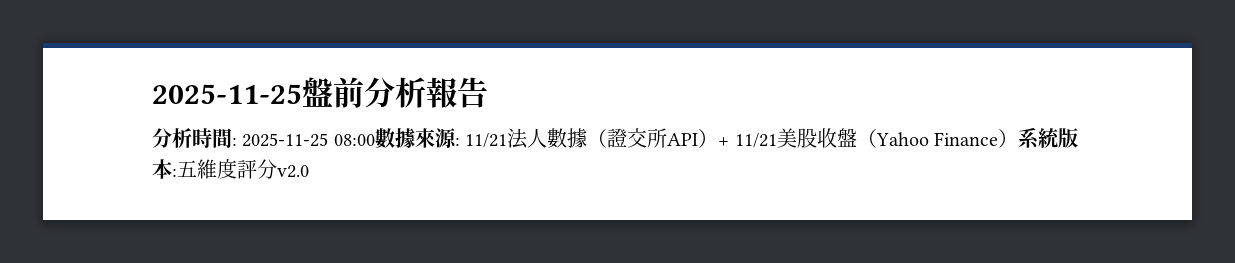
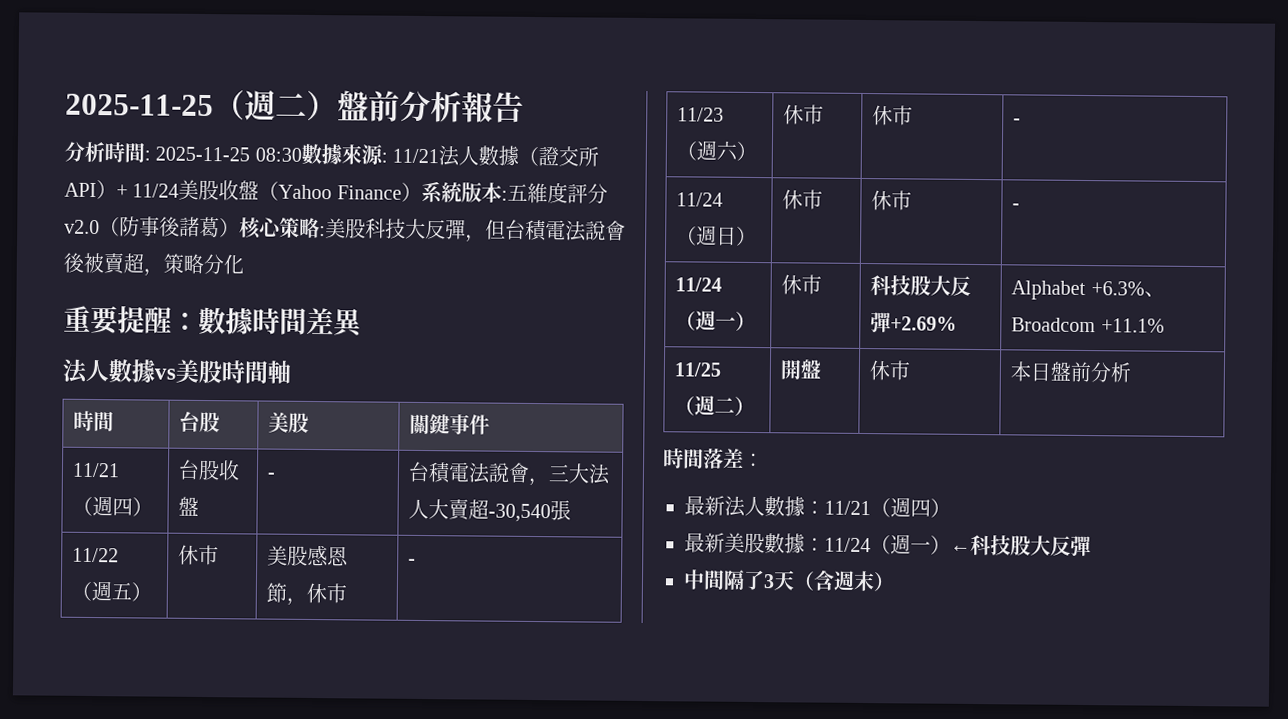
[152,84,302,104] 2025-11-25 -> [65,89,338,122] 2025-11-25（週二）
[333,134,375,146] 08:00 -> [254,147,302,162] 08:30
[734,133,777,148] 11/21 -> [132,183,180,198] 11/24
(309, 171) none -> [99,216,626,243] [63,252,244,277] [63,305,365,338] [62,358,291,384] [73,410,115,432] [179,411,221,433] [268,411,310,433] [409,413,491,435] [72,462,121,478] [72,496,154,517] [178,459,241,481] [178,496,200,516] [267,472,276,479] [408,461,612,487] [408,498,572,523] [72,547,120,563] [71,580,153,602] [178,544,220,566] [267,544,350,567] [266,582,348,606] [408,558,417,565] [677,107,725,122] [676,140,758,162] [783,104,825,125] [872,105,914,126] [1013,118,1022,125] [676,192,724,207] [676,225,758,247] [782,189,824,210] [871,190,913,211] [1012,203,1021,210] [675,277,723,292] [675,310,757,332] [781,274,823,295] [870,275,972,296] [870,312,958,333] [1011,280,1165,301] [1011,317,1165,333] [674,362,722,377] [674,395,756,417] [780,359,823,380] [869,360,912,381] [1010,361,1132,383] [663,448,764,469] [684,495,951,518] [684,532,1091,557] [683,569,895,592] （防事後諸葛）核心策略:美股科技大反彈，但台積電法說會後被賣超，策略分化 // 重要提醒：數據時間差異 // 法人數據vs美股時間軸 // 時間 | 台股 | 美股 | 關鍵事件 // 11/21（週四） | 台股收盤 | - | 台積電法說會，三大法人大賣超-30,540張 // 11/22（週五） | 休市 | 美股感恩節，休市 | - // 11/23（週六） | 休市 | 休市 | - // 11/24（週日） | 休市 | 休市 | - // 11/24（週一） | 休市 | 科技股大反彈+2.69% | Alphabet +6.3%、Broadcom +11.1% // 11/25（週二） | 開盤 | 休市 | 本日盤前分析 // 時間落差： // 最新法人數據：11/21（週四） // 最新美股數據：11/24（週一）←科技股大反彈 // 中間隔了3天（含週末）

